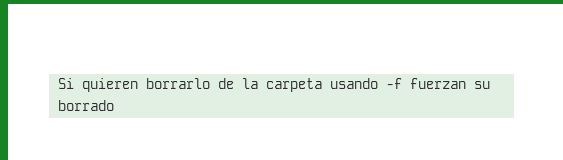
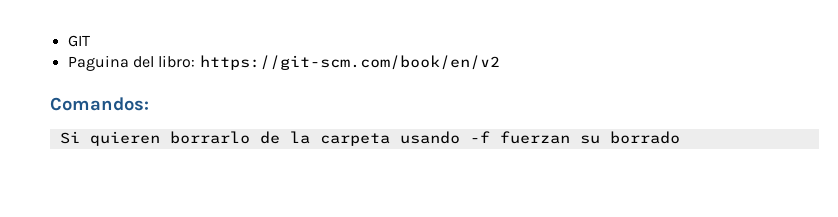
(58, 83) none -> [67,35,90,47] [67,55,500,71] [50,97,149,111] GIT // Paguina del libro: https://git-scm.com/book/en/v2 // Comandos: //

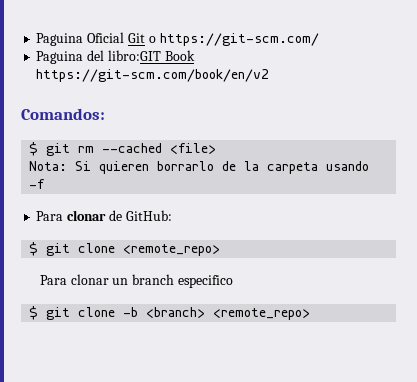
[67,35,90,47] GIT -> [36,32,319,46] Paguina Oficial Git o https://git-scm.com/
[158,55,196,68] libro: -> [107,50,195,61] libro:GIT Book
(149, 104) none -> [29,142,217,156] [29,161,68,171] $ git rm --cached <file> // Nota:
[499,131,680,144] fuerzan su borrado -> [36,210,172,221] [29,242,221,256] [39,274,233,288] [29,306,311,320] // Para clonar de GitHub: // $ git clone <remote_repo> // Para clonar un branch especifico // $ git clone -b <branch> <remote_repo>

